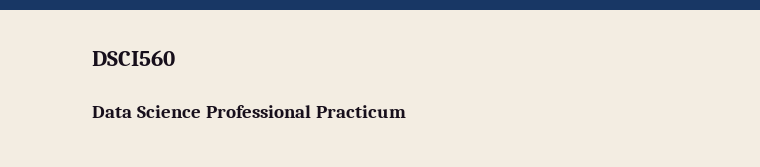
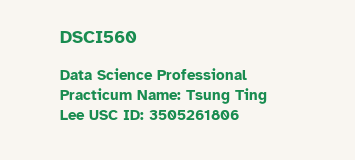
(407, 111) none -> [137,88,267,104] [60,110,239,120] Name: Tsung Ting Lee USC ID: 3505261806

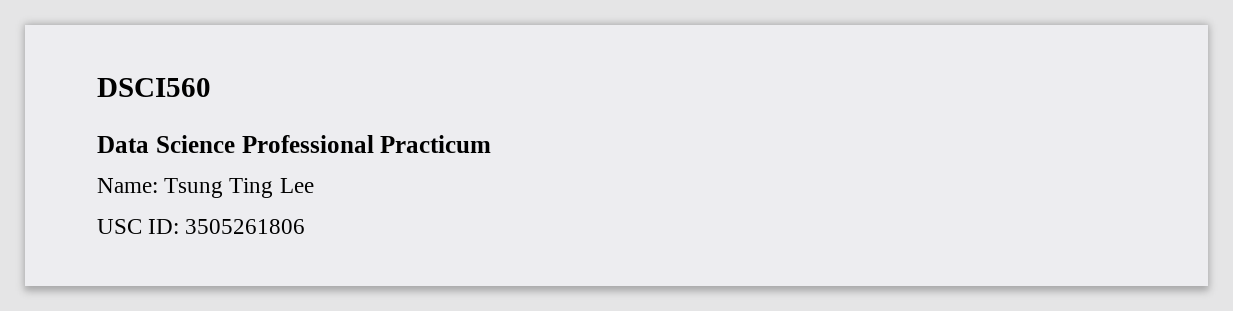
(132, 94) none -> (492, 144) //
(85, 115) none -> (314, 185) //

